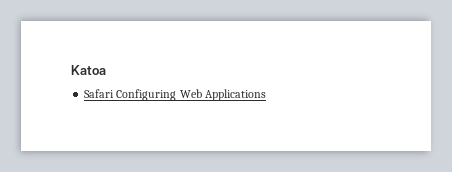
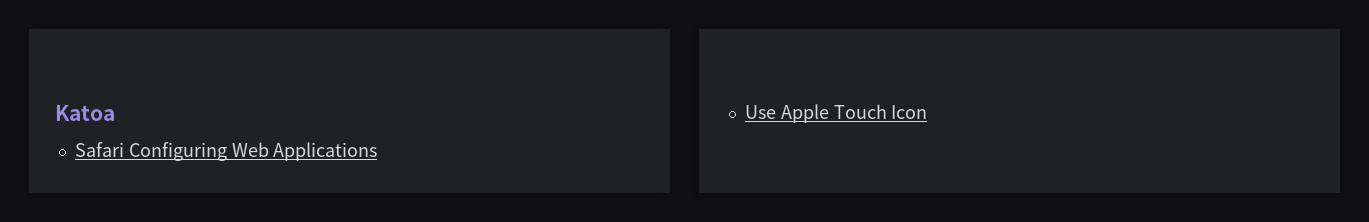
(266, 95) none -> [744,104,928,123] // Use Apple Touch Icon

